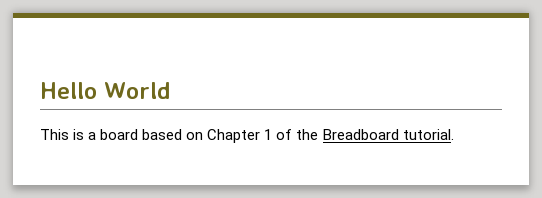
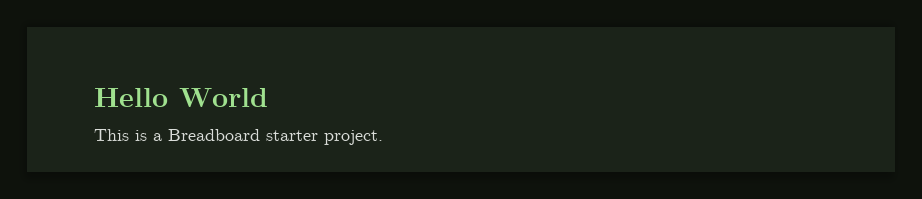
[100,129,454,143] board based on Chapter 1 of the Breadboard tutorial. -> [168,129,383,145] Breadboard starter project.

